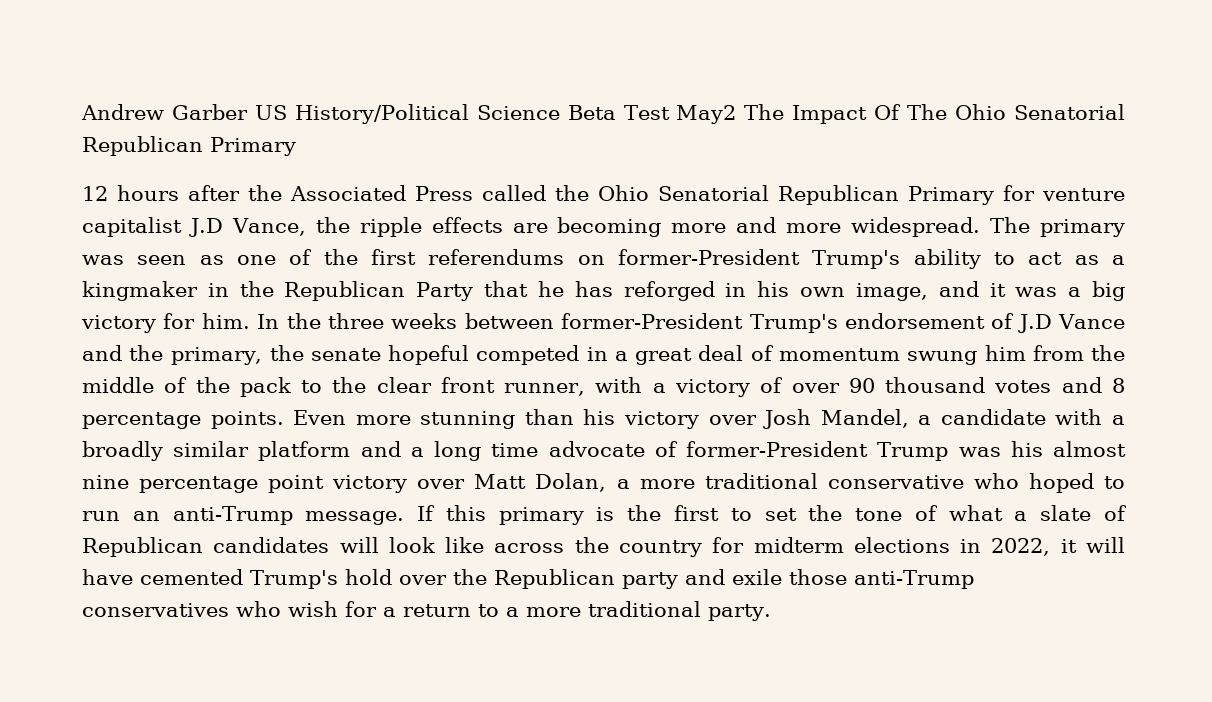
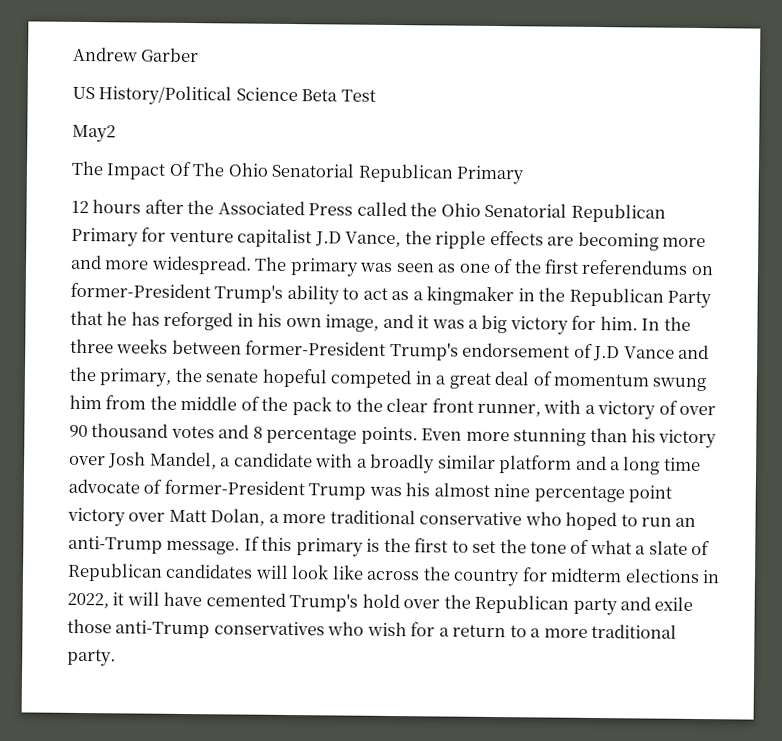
(248, 112) none -> (200, 55) //
(670, 112) none -> (376, 95) //
(737, 114) none -> (116, 133) //

